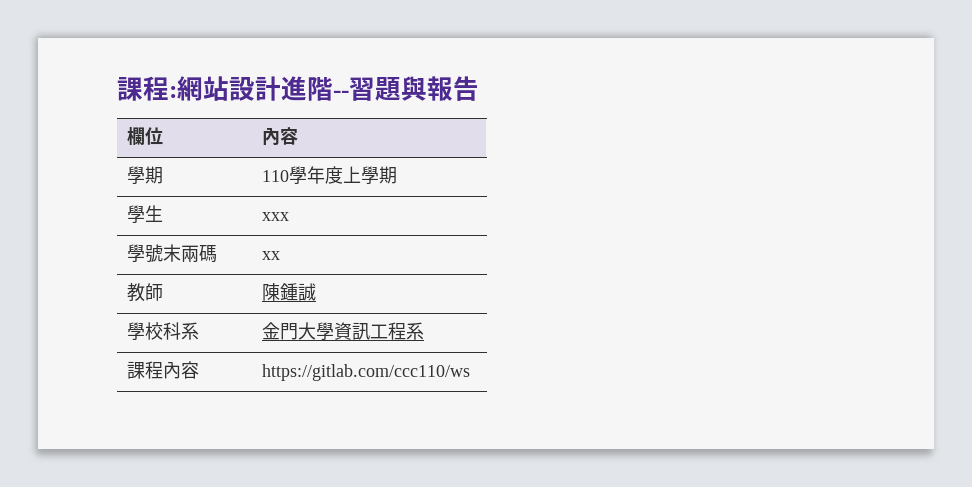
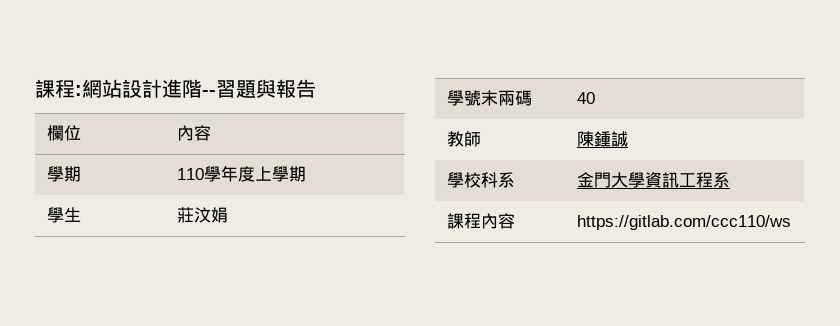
[261,212,289,221] xxx -> [176,207,228,223] 莊汶娟
[261,251,280,260] xx -> [576,92,595,104] 40

